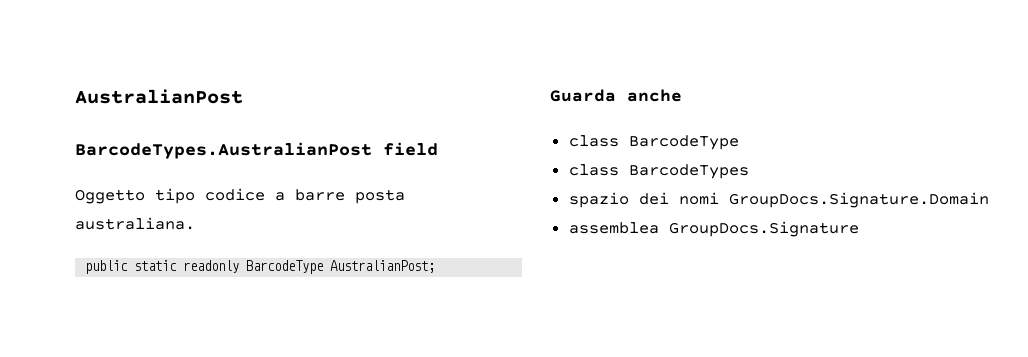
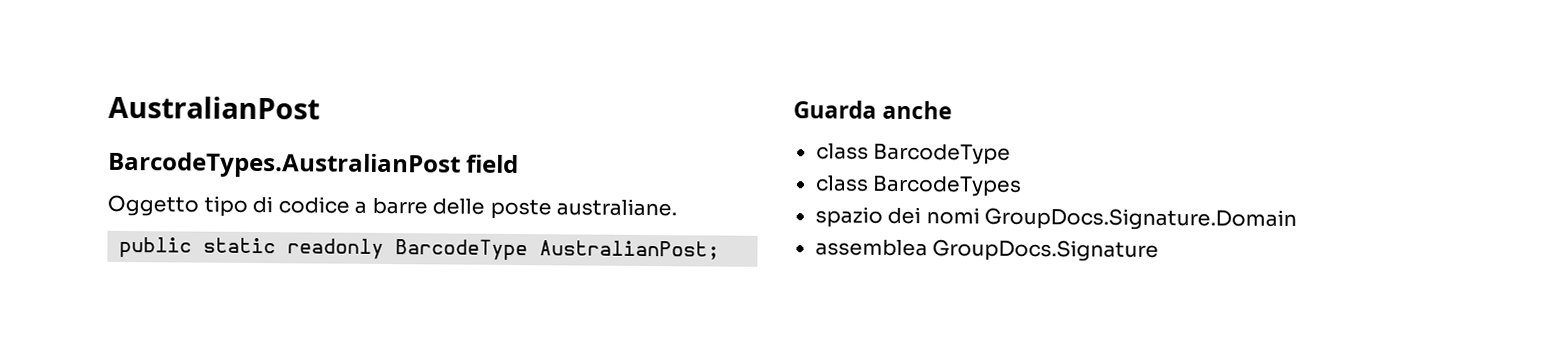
(195, 196) none -> [252,195,274,214] di
[355,189,405,204] [75,217,195,230] posta australiana. -> [432,198,678,220] delle poste australiane.

